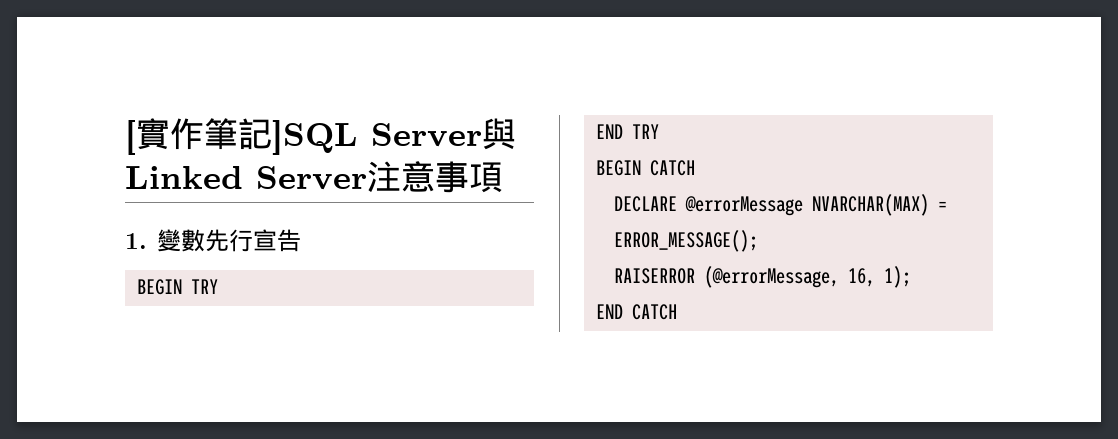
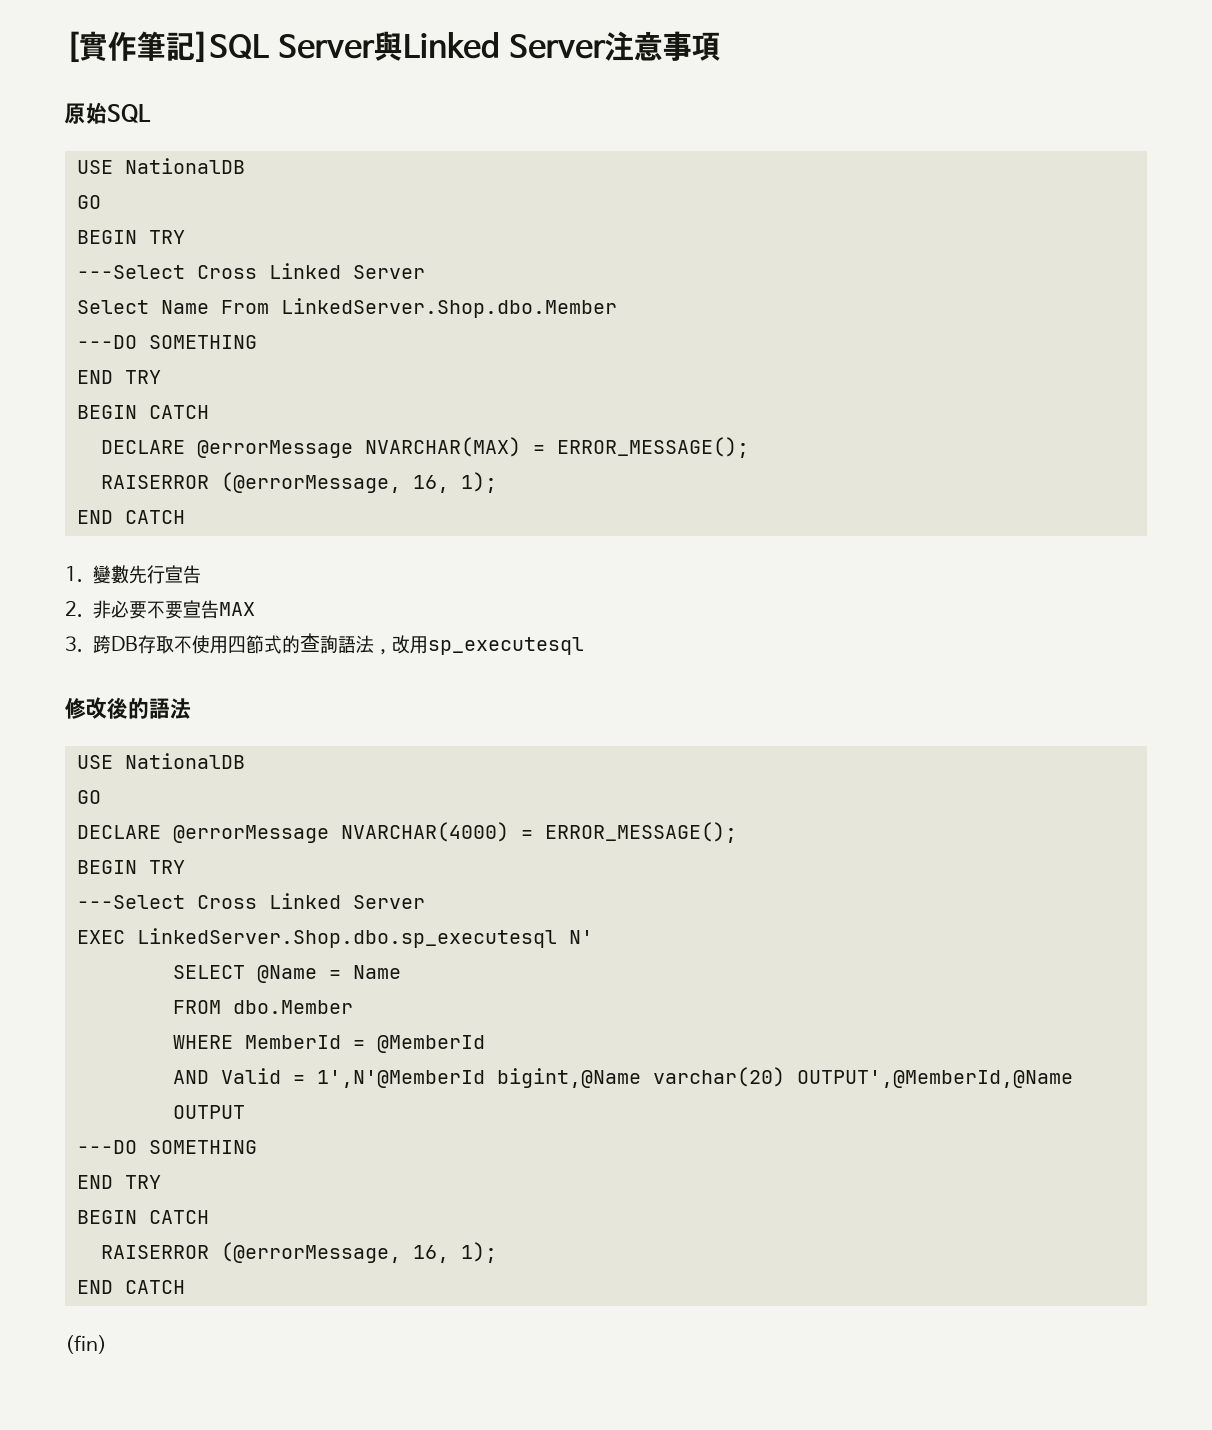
[125,229,301,252] [137,279,218,295] 1.變數先行宣告 // BEGIN TRY -> [64,102,151,124] [77,158,245,174] [77,195,101,209] [77,230,185,244] [77,263,425,279] [77,298,617,318] [77,335,257,349] 原始SQL // USE NationalDB // GO // BEGIN TRY // ---Select Cross Linked Server // Select Name From LinkedServer.Shop.dbo.Member // ---DO SOMETHING
(677, 312) none -> [65,565,201,584] [65,600,255,619] [65,633,584,655] [65,697,191,719] [77,753,245,769] [77,790,101,804] [77,822,737,843] [77,860,185,874] [77,893,425,909] [77,928,593,948] [173,965,401,983] [173,1000,353,1014] [173,1035,485,1053] [173,1067,1073,1088] [173,1105,245,1119] [77,1140,257,1154] [77,1175,161,1189] [77,1210,209,1224] [101,1242,497,1263] [77,1280,185,1294] [65,1335,107,1354] // 1.變數先行宣告 // 2.非必要不要宣告MAX // 3.跨DB存取不使用四節式的查詢語法，改用sp_executesql // 修改後的語法 // USE NationalDB // GO // DECLARE @errorMessage NVARCHAR(4000) = ERROR_MESSAGE(); // BEGIN TRY // ---Select Cross Linked Server // EXEC LinkedServer.Shop.dbo.sp_executesql N' // SELECT @Name = Name // FROM dbo.Member // WHERE MemberId = @MemberId // AND Valid = 1',N'@MemberId bigint,@Name varchar(20) OUTPUT',@MemberId,@Name OUTPUT // ---DO SOMETHING // END TRY // BEGIN CATCH // RAISERROR (@errorMessage, 16, 1); // END CATCH // (fin)

